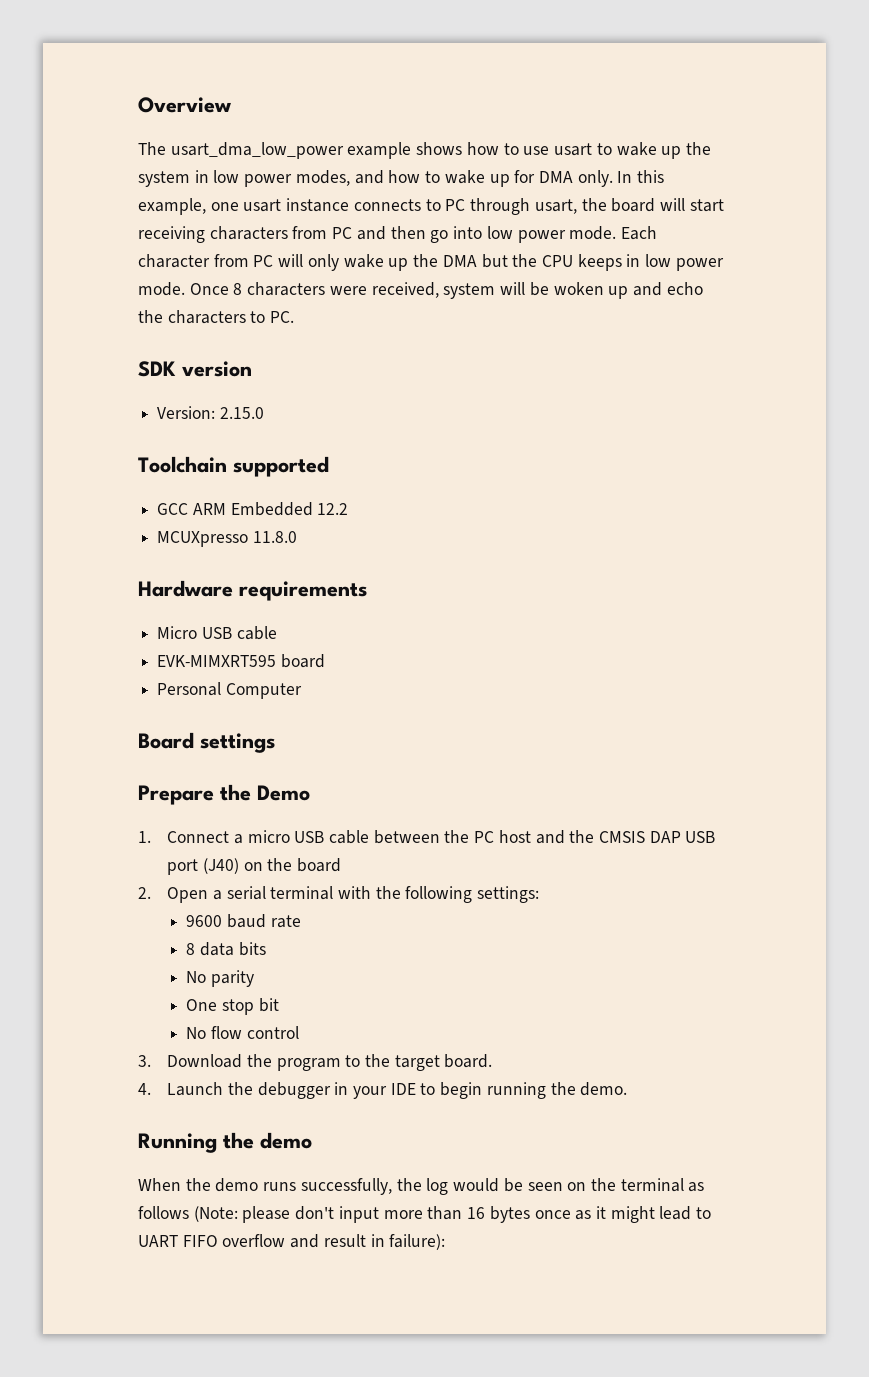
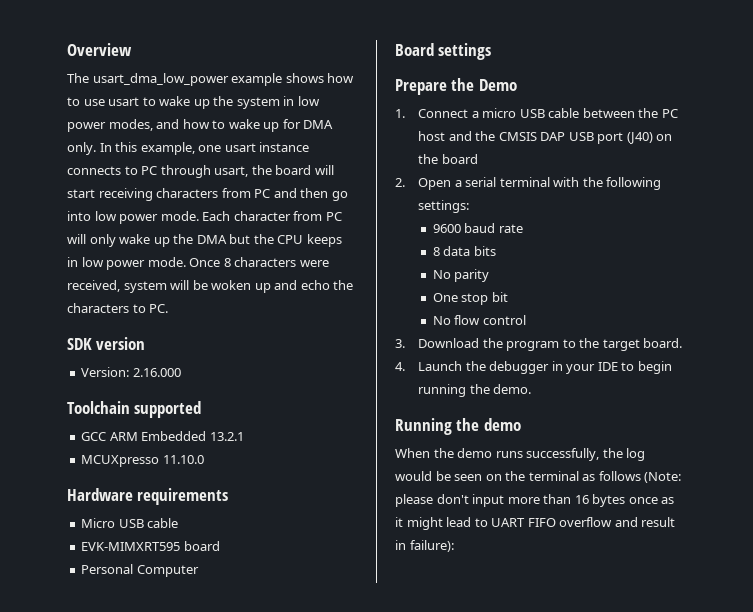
[219,407,264,419] 2.15.0 -> [132,368,181,377] 2.16.000
[317,503,349,515] 12.2 -> [209,432,244,441] 13.2.1
[252,531,297,543] 11.8.0 -> [162,455,204,464] 11.10.0

